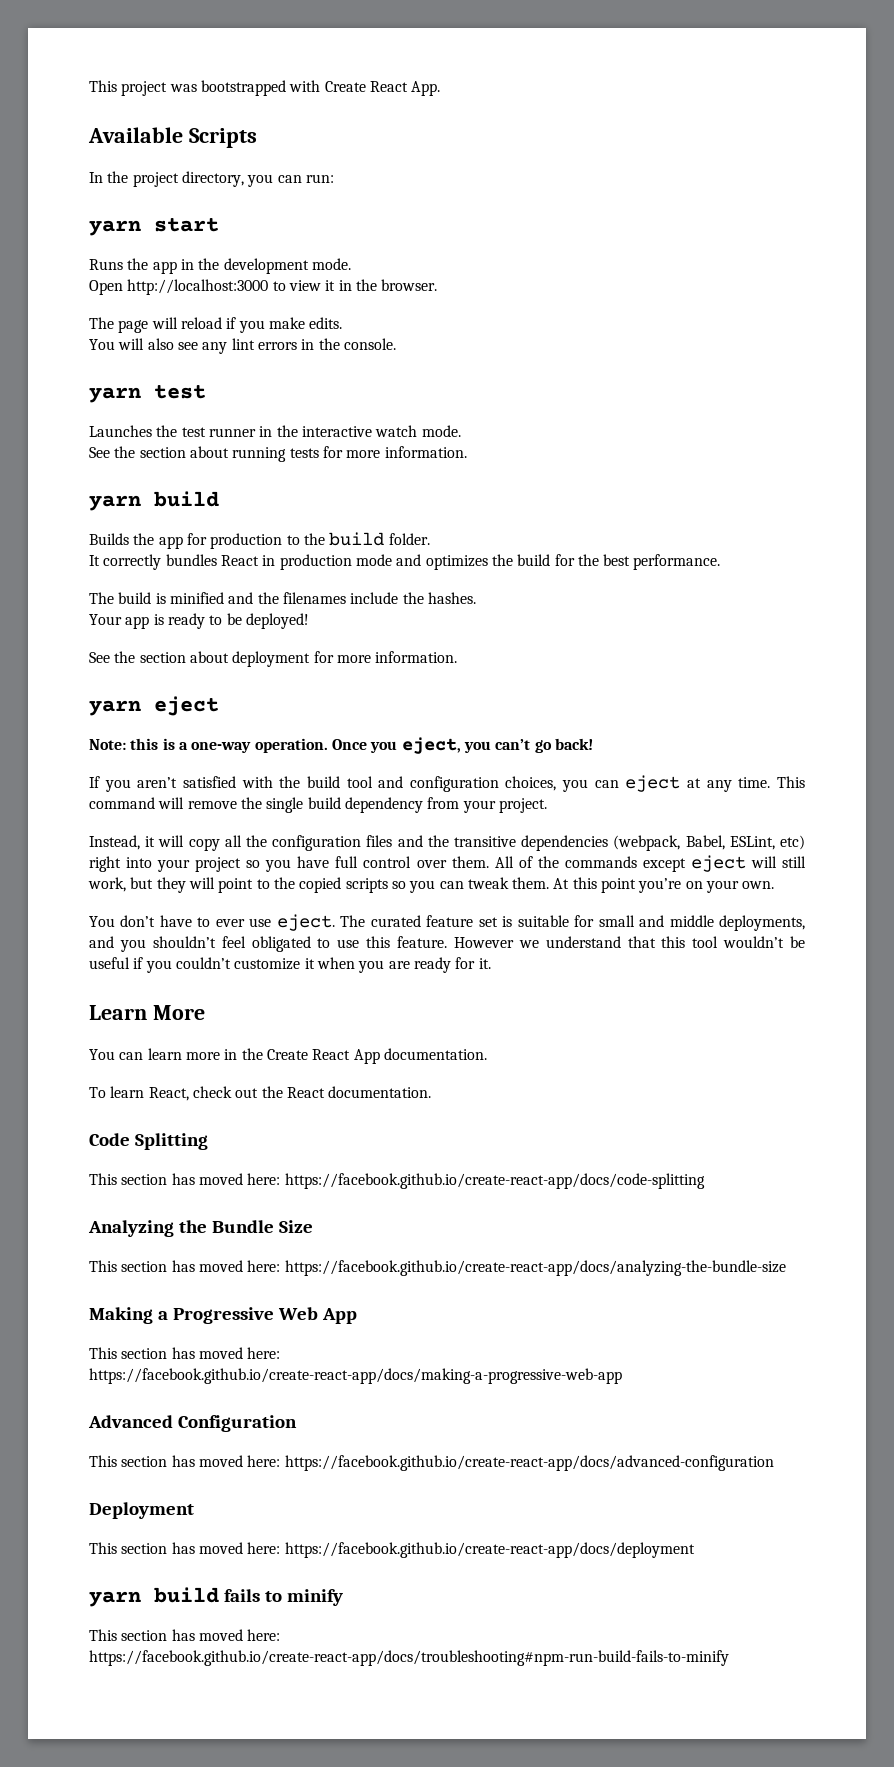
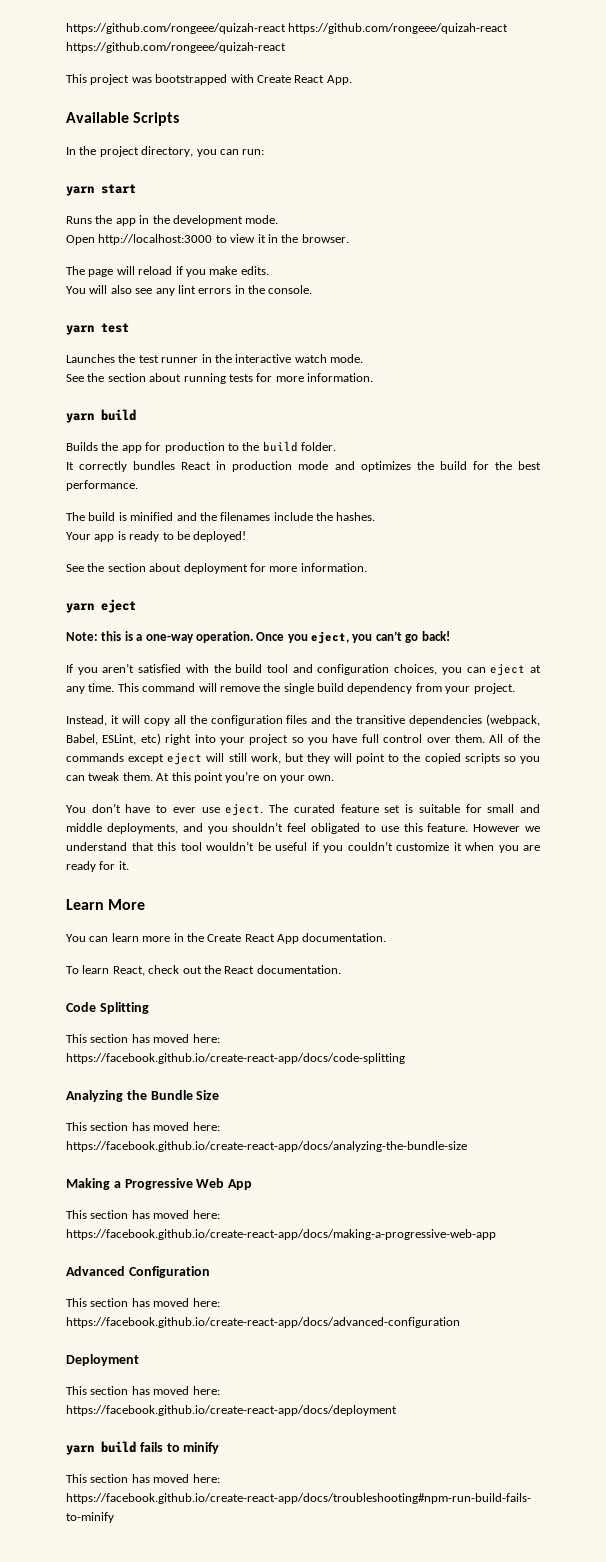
(89, 86) none -> [66,23,509,34] [66,42,286,53] https://github.com/rongeee/quizah-react https://github.com/rongeee/quizah-react https://github.com/rongeee/quizah-react //

